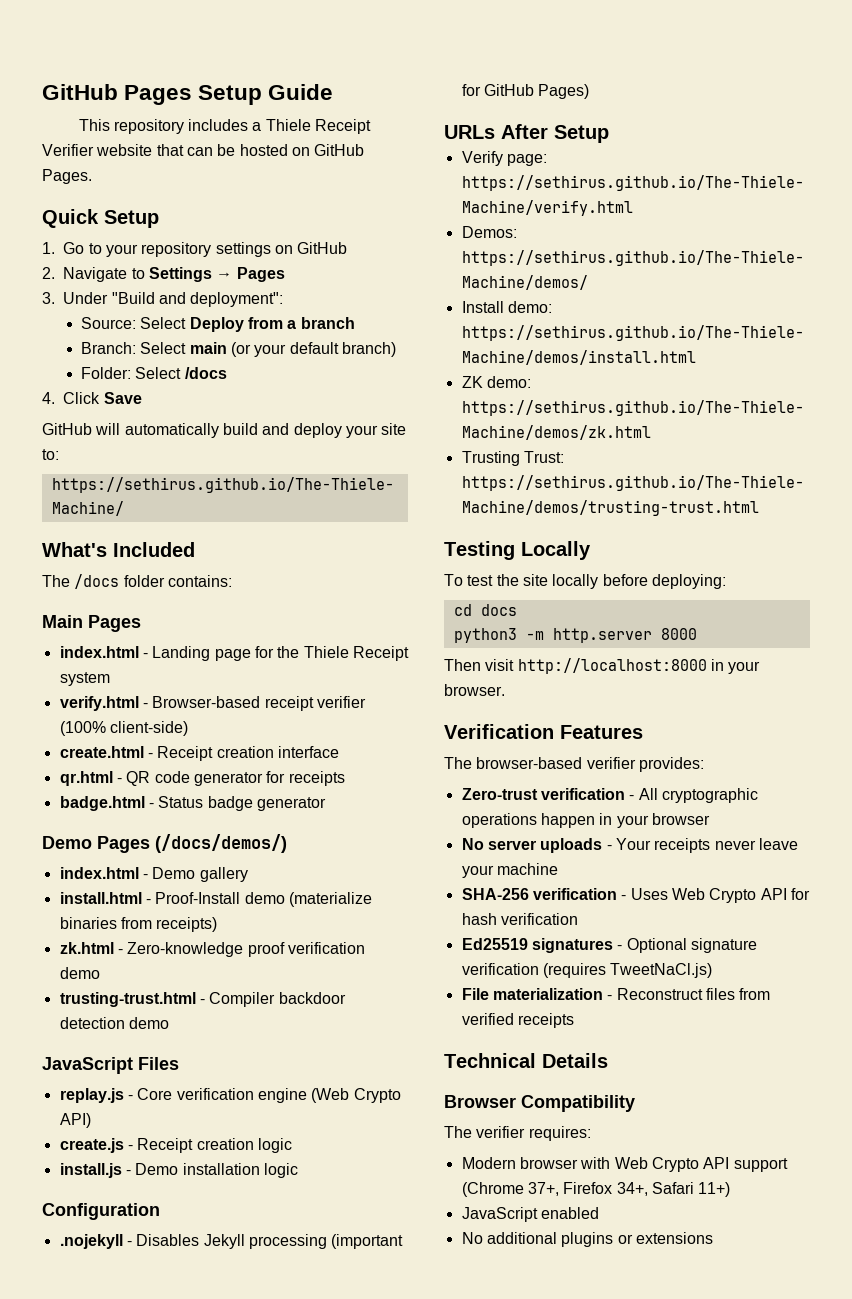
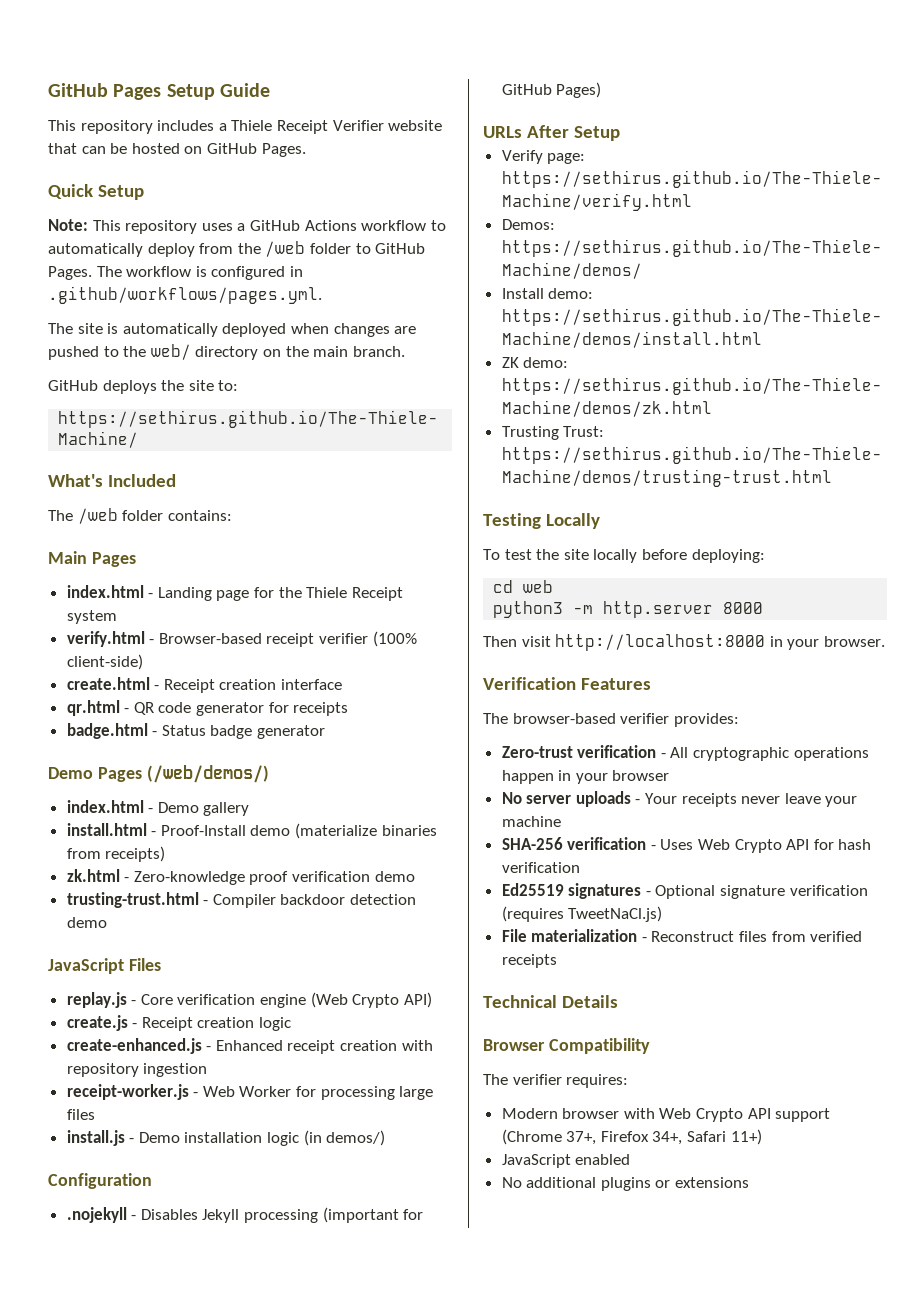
[42,242,348,257] [42,267,285,282] [42,292,284,307] [81,317,355,332] [81,342,396,357] [81,367,227,379] [42,392,142,404] [42,423,378,438] 1. Go to your repository settings on GitHub // 2. Navigate to Settings → Pages // 3. Under "Build and deployment": // Source: Select Deploy from a branch // Branch: Select main (or your default branch) // Folder: Select /docs // 4. Click Save // GitHub will automatically build and deploy your -> [48,219,446,234] [48,241,426,257] [48,266,303,280] [48,286,322,304] [48,323,417,337] [48,344,405,360] [48,380,185,394] Note: This repository uses a GitHub Actions workflow to automatically deploy from the /web folder to GitHub Pages. The workflow is configured in .github/workflows/pages.yml. // The site is automatically deployed when changes are pushed to the web/ directory on the main branch. // GitHub deploys the
[74,574,120,589] /docs -> [77,508,118,524] /web
[155,834,287,853] (/docs/demos/) -> [146,765,269,783] (/web/demos/)
(292, 1145) none -> [66,1038,433,1054] [66,1063,208,1077] [66,1084,434,1100] [66,1109,95,1120] // create-enhanced.js - Enhanced receipt creation with repository ingestion // receipt-worker.js - Web Worker for processing large files
(298, 1170) none -> [303,1130,386,1146] (in demos/)
[480,604,517,616] docs -> [523,580,554,593] web

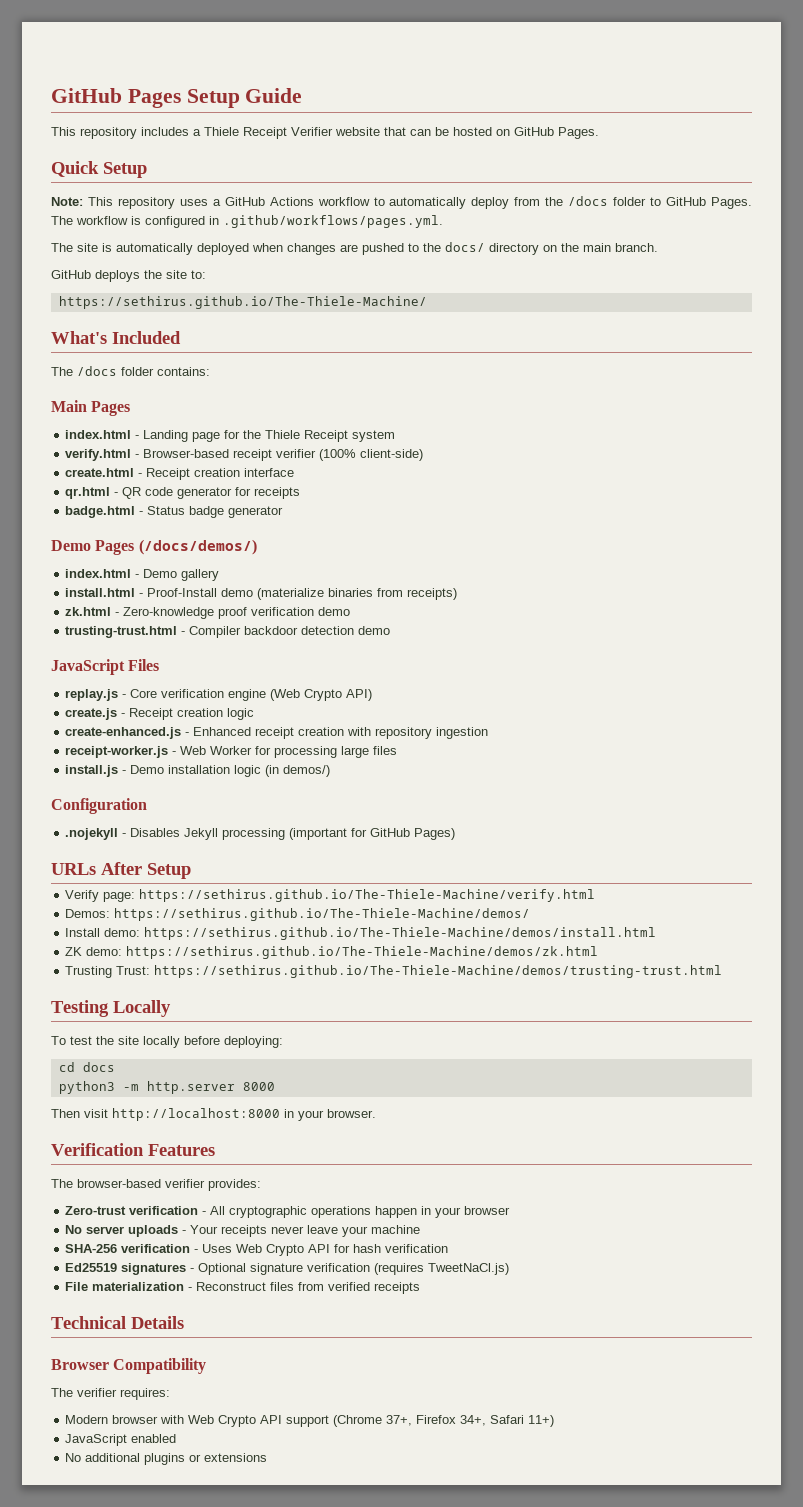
[265,241,306,257] /web -> [568,196,609,206] /docs
[150,344,191,360] web/ -> [445,242,485,252] docs/
[77,508,118,524] /web -> [77,366,117,376] /docs
[146,765,269,783] (/web/demos/) -> [138,539,257,555] (/docs/demos/)
[523,580,554,593] web -> [82,1062,115,1072] docs

